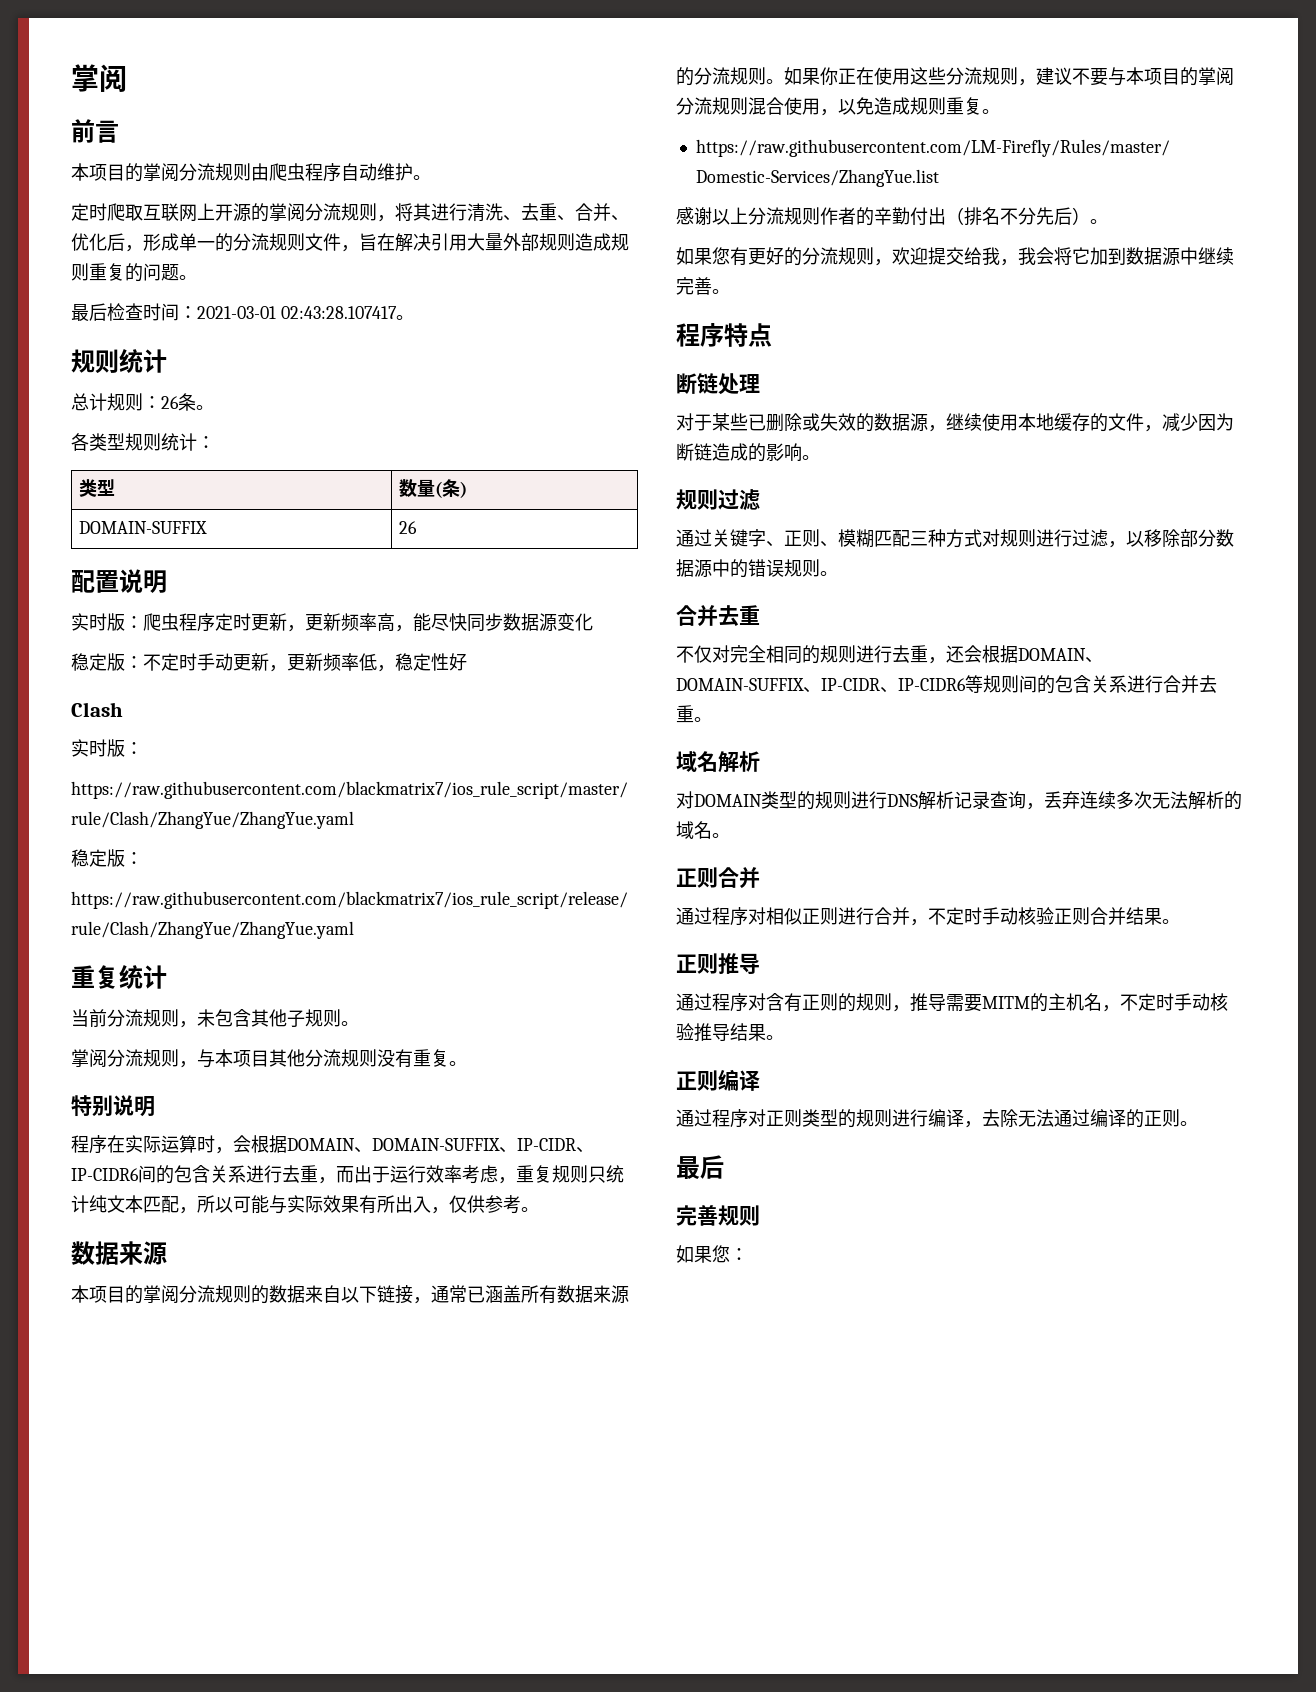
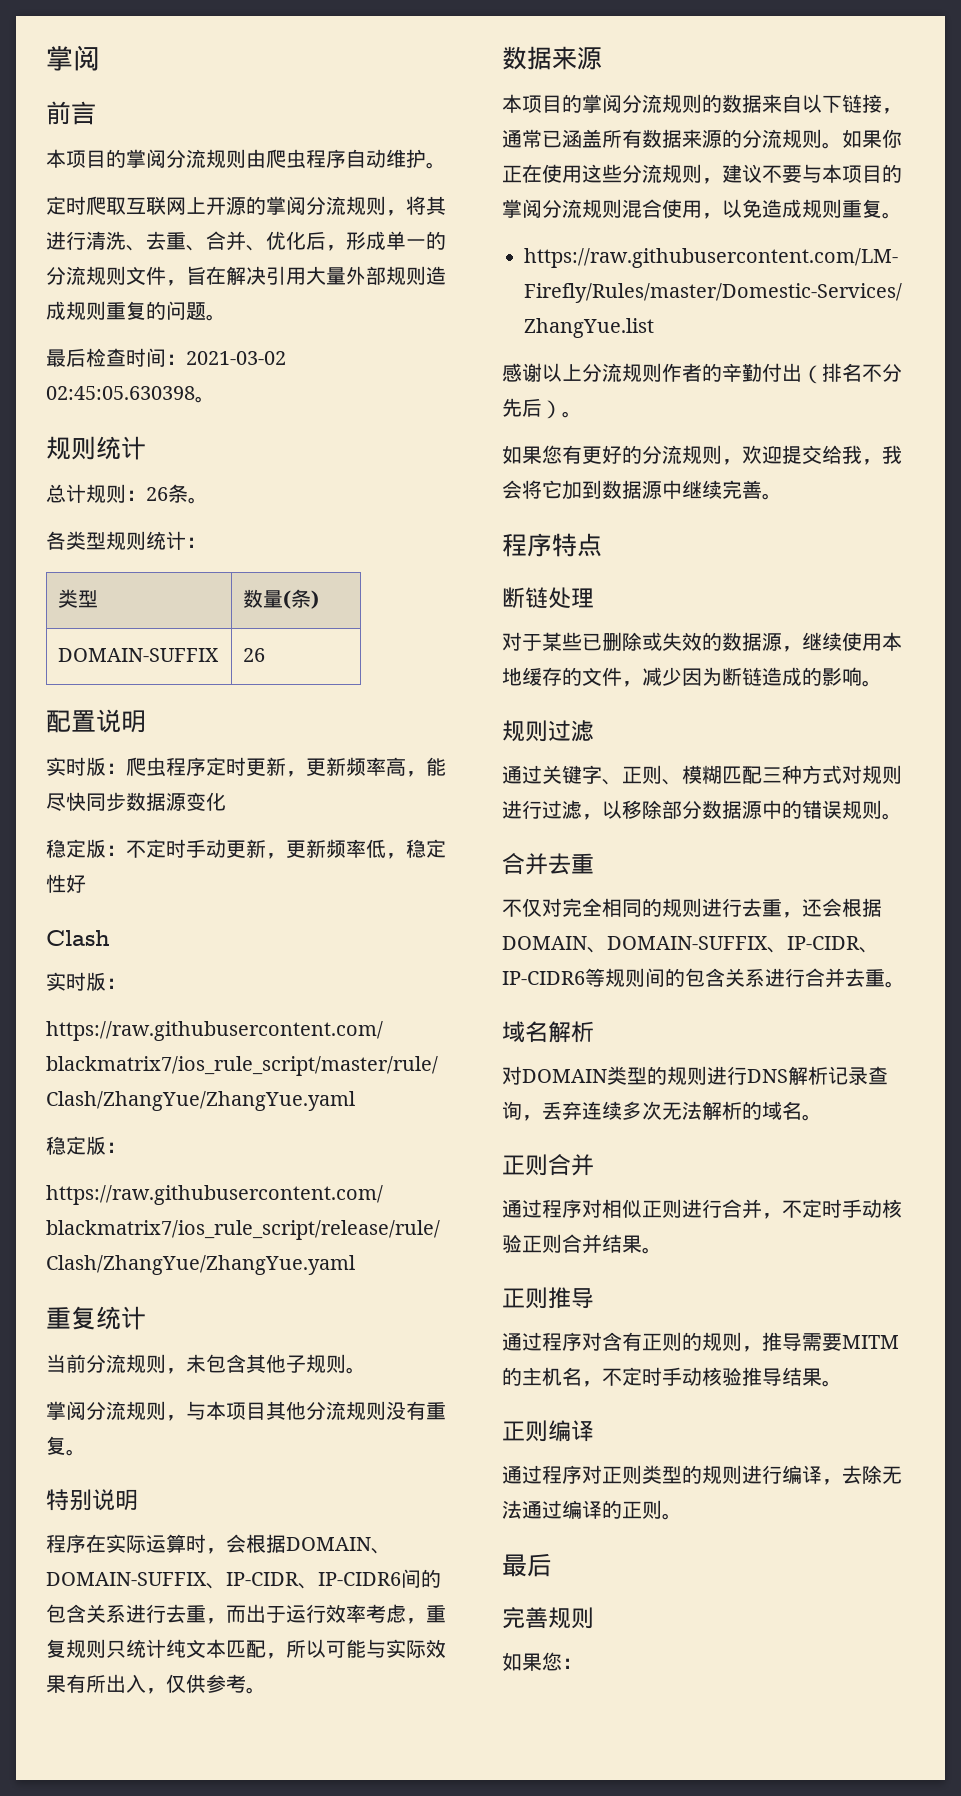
[197,306,397,319] 2021-03-01 02:43:28.107417 -> [186,351,286,365] [46,386,195,400] 2021-03-02 02:45:05.630398

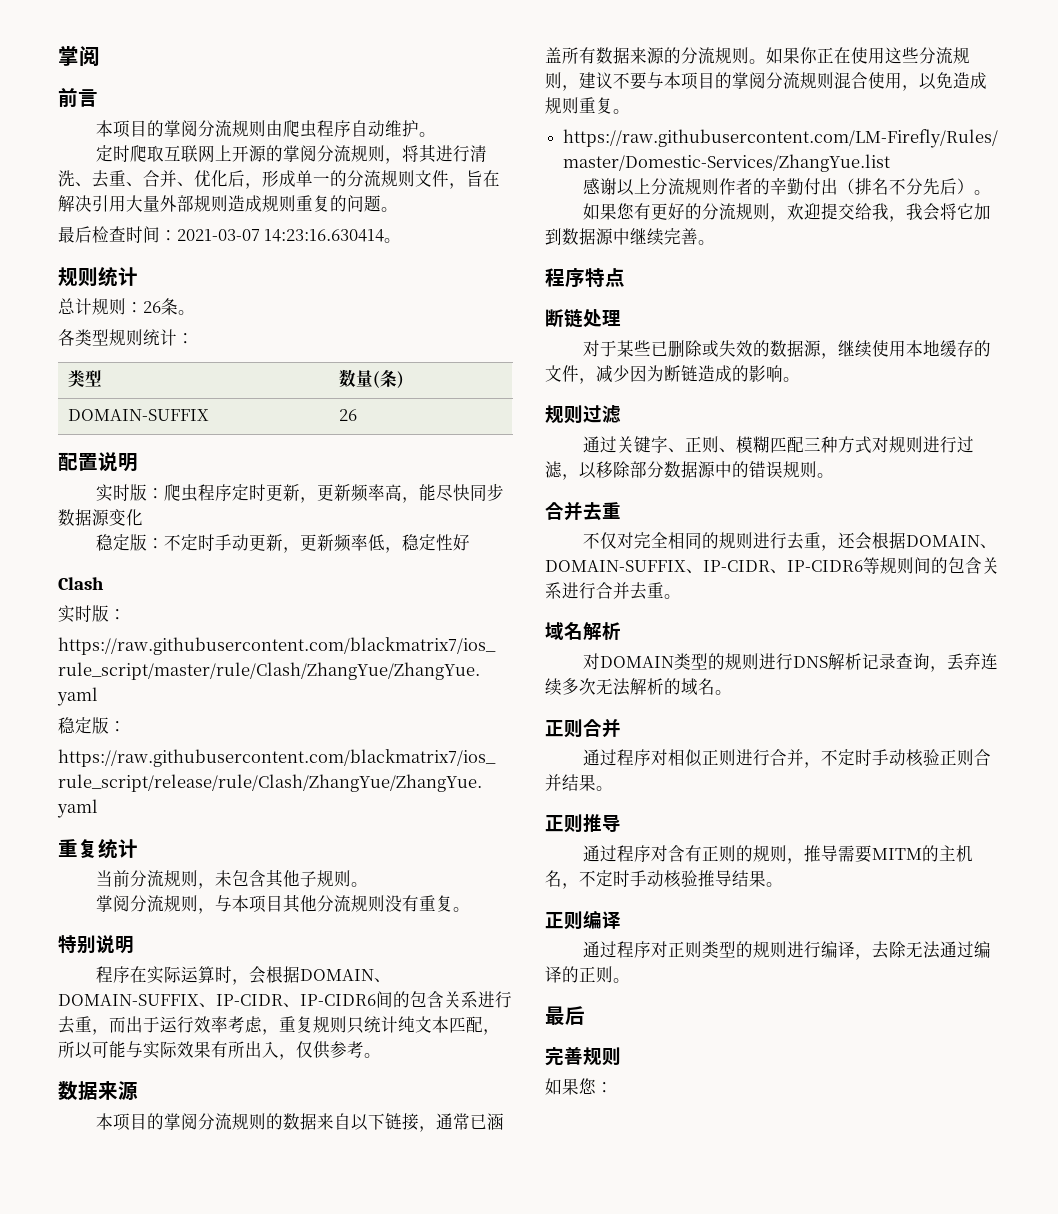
[186,351,286,365] [46,386,195,400] 2021-03-02 02:45:05.630398 -> [177,229,385,242] 2021-03-07 14:23:16.630414

